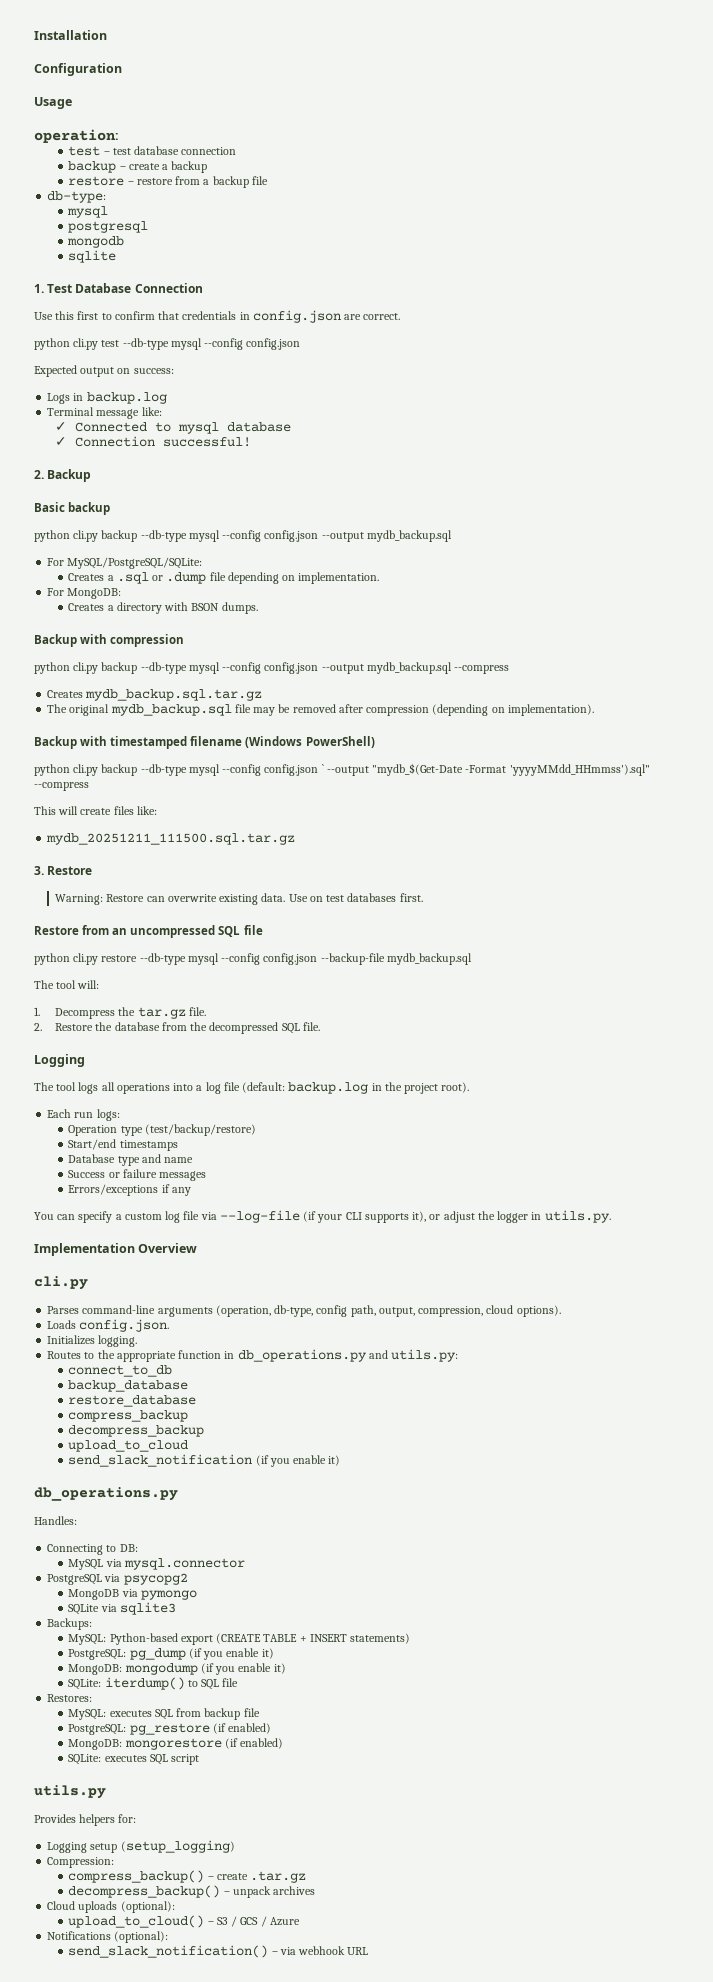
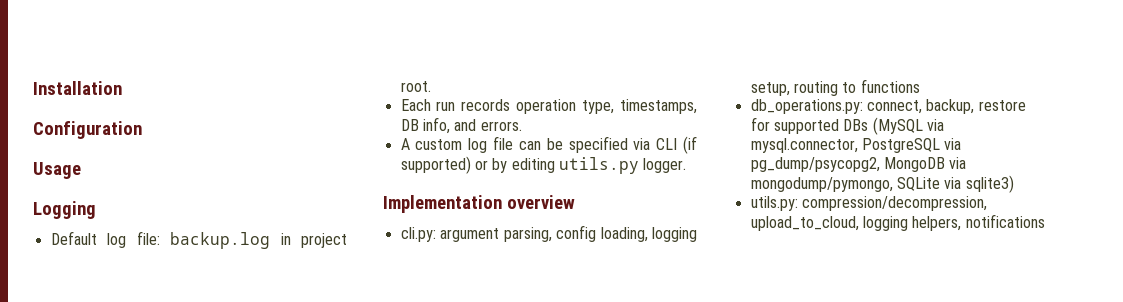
[34,129,119,143] [68,146,237,156] [68,161,208,173] [68,176,268,188] [47,191,107,203] [67,206,109,218] [68,221,149,233] [67,236,125,248] [68,250,117,263] [34,283,203,293] [34,310,401,323] [34,338,301,350] [34,365,174,377] [47,392,167,404] [47,407,162,419] [55,422,292,434] [55,436,252,447] [34,469,92,482] [34,502,111,515] [34,530,452,542] [47,557,203,569] [68,572,380,584] [47,588,122,599] [68,602,258,614] [34,634,185,647] [34,662,510,674] [47,689,263,701] [47,704,594,716] [34,736,375,749] [34,763,650,776] [34,782,89,791] [34,806,157,815] [46,833,296,845] [34,866,93,875] [55,893,423,905] [34,925,263,938] [34,953,472,965] [34,980,100,989] [34,1007,206,1019] [34,1022,320,1034] [34,1054,85,1067] [34,1082,470,1094] [47,1109,120,1121] [68,1124,256,1136] [68,1139,178,1151] [68,1154,194,1166] [68,1169,207,1181] [68,1184,191,1196] [34,1210,611,1223] [34,1243,198,1256] [34,1276,88,1290] [47,1305,561,1317] [47,1319,170,1332] [47,1335,138,1347] [47,1349,459,1362] [68,1365,173,1377] [68,1380,189,1392] [68,1395,197,1407] [68,1410,189,1422] [68,1425,205,1437] [68,1440,189,1452] [68,1454,341,1467] [34,1487,178,1501] [34,1516,77,1525] [47,1544,138,1555] [68,1558,245,1570] operation: // test – test database connection // backup – create a backup // restore – restore from a backup file // db-type: // mysql // postgresql // mongodb // sqlite // 1. Test Database Connection // Use this first to confirm that credentials in config.json are correct. // python cli.py test --db-type mysql --config config.json // Expected output on success: // Logs in backup.log // Terminal message like: // ✓ Connected to mysql database // ✓ Connection successful! // 2. Backup // Basic backup // python cli.py backup --db-type mysql --config config.json --output mydb_backup.sql // For MySQL/PostgreSQL/SQLite: // Creates a .sql or .dump file depending on implementation. // For MongoDB: // Creates a directory with BSON dumps. // Backup with compression // python cli.py backup --db-type mysql --config config.json --output mydb_backup.sql --compress // Creates mydb_backup.sql.tar.gz // The original mydb_backup.sql file may be removed after compression (depending on implementation). // Backup with timestamped filename (Windows PowerShell) // python cli.py backup --db-type mysql --config config.json ` --output "mydb_$(Get-Date -Format 'yyyyMMdd_HHmmss').sql" --compress // This will create files like: // mydb_20251211_111500.sql.tar.gz // 3. Restore // Warning: Restore can overwrite existing data. Use on test databases first. // Restore from an uncompressed SQL file // python cli.py restore --db-type mysql --config config.json --backup-file mydb_backup.sql // The tool will: // 1. Decompress the tar.gz file. // 2. Restore the database from the decompressed SQL file. // Logging // The tool logs all operations into a log file (default: backup.log in the project root). // Each run logs: // Operation type (test/backup/restore) // Start/end timestamps // Database type and name // Success or failure messages // Errors/exceptions if any // You can specify a custom log file via --log-file (if your CLI supports it), or adjust the logger in utils.py. // Implementation Overview // cli.py // Parses command-line arguments (operation, db-type, config path, output, compression, cloud options). // Loads config.json. // Initializes logging. // Routes to the appropriate function in db_operations.py and utils.py: // connect_to_db // backup_database // restore_database // compress_backup // decompress_backup // upload_to_cloud // send_slack_notification (if you enable it) // db_operations.py // Handles: // Connecting to DB: // MySQL via mysql.connector // -> [33,201,96,219] [50,231,347,249] [400,81,431,92] [400,99,697,114] [400,117,522,134] [400,136,697,154] [400,156,687,174] [383,195,575,213] [400,225,697,242] [750,79,920,96] [750,99,1026,114] [750,117,944,135] [750,138,858,153] Logging // Default log file: backup.log in project root. // Each run records operation type, timestamps, DB info, and errors. // A custom log file can be specified via CLI (if supported) or by editing utils.py logger. // Implementation overview // cli.py: argument parsing, config loading, logging setup, routing to functions // db_operations.py: connect, backup, restore for supported DBs (MySQL via mysql.connector,
[123,1573,188,1585] psycopg2 // -> [750,157,880,172] pg_dump/psycopg2,
[140,1590,197,1600] pymongo // -> [750,177,893,192] mongodump/pymongo,
[119,1602,176,1615] [47,1618,93,1630] [68,1633,411,1645] [68,1648,274,1660] [68,1663,286,1675] [68,1677,239,1690] [47,1694,93,1702] [68,1708,260,1720] [68,1723,272,1735] [68,1738,284,1750] [68,1754,200,1765] [34,1785,106,1799] [34,1814,137,1826] [47,1840,235,1853] [47,1857,115,1868] [68,1870,307,1883] [68,1885,316,1898] [47,1901,175,1913] [68,1915,300,1928] [47,1931,169,1943] [68,1945,369,1958] sqlite3 // Backups: // MySQL: Python-based export (CREATE TABLE + INSERT statements) // PostgreSQL: pg_dump (if you enable it) // MongoDB: mongodump (if you enable it) // SQLite: iterdump() to SQL file // Restores: // MySQL: executes SQL from backup file // PostgreSQL: pg_restore (if enabled) // MongoDB: mongorestore (if enabled) // SQLite: executes SQL script // utils.py // Provides helpers for: // Logging setup (setup_logging) // Compression: // compress_backup() – create .tar.gz // decompress_backup() – unpack archives // Cloud uploads (optional): // upload_to_cloud() – S3 / GCS / Azure // Notifications (optional): // send_slack_notification() – via webhook URL -> [965,175,1014,193] [750,196,987,211] [750,214,1045,231] sqlite3) // utils.py: compression/decompression, upload_to_cloud, logging helpers, notifications

